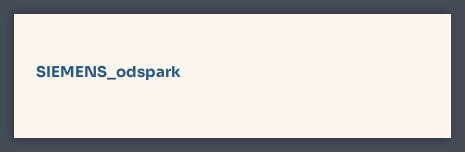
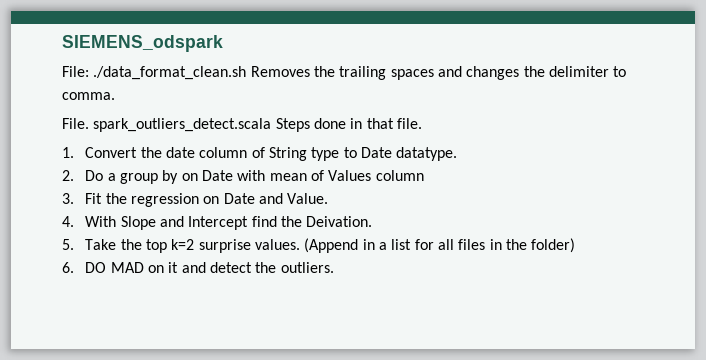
(181, 72) none -> [62,66,627,80] [62,92,115,100] [62,118,422,132] [62,147,458,161] [62,170,424,184] [62,193,329,207] [62,216,373,230] [62,238,576,253] [62,262,334,273] // File: ./data_format_clean.sh Removes the trailing spaces and changes the delimiter to comma. // File. spark_outliers_detect.scala Steps done in that file. // 1. Convert the date column of String type to Date datatype. // 2. Do a group by on Date with mean of Values column // 3. Fit the regression on Date and Value. // 4. With Slope and Intercept find the Deivation. // 5. Take the top k=2 surprise values. (Append in a list for all files in the folder) // 6. DO MAD on it and detect the outliers.

